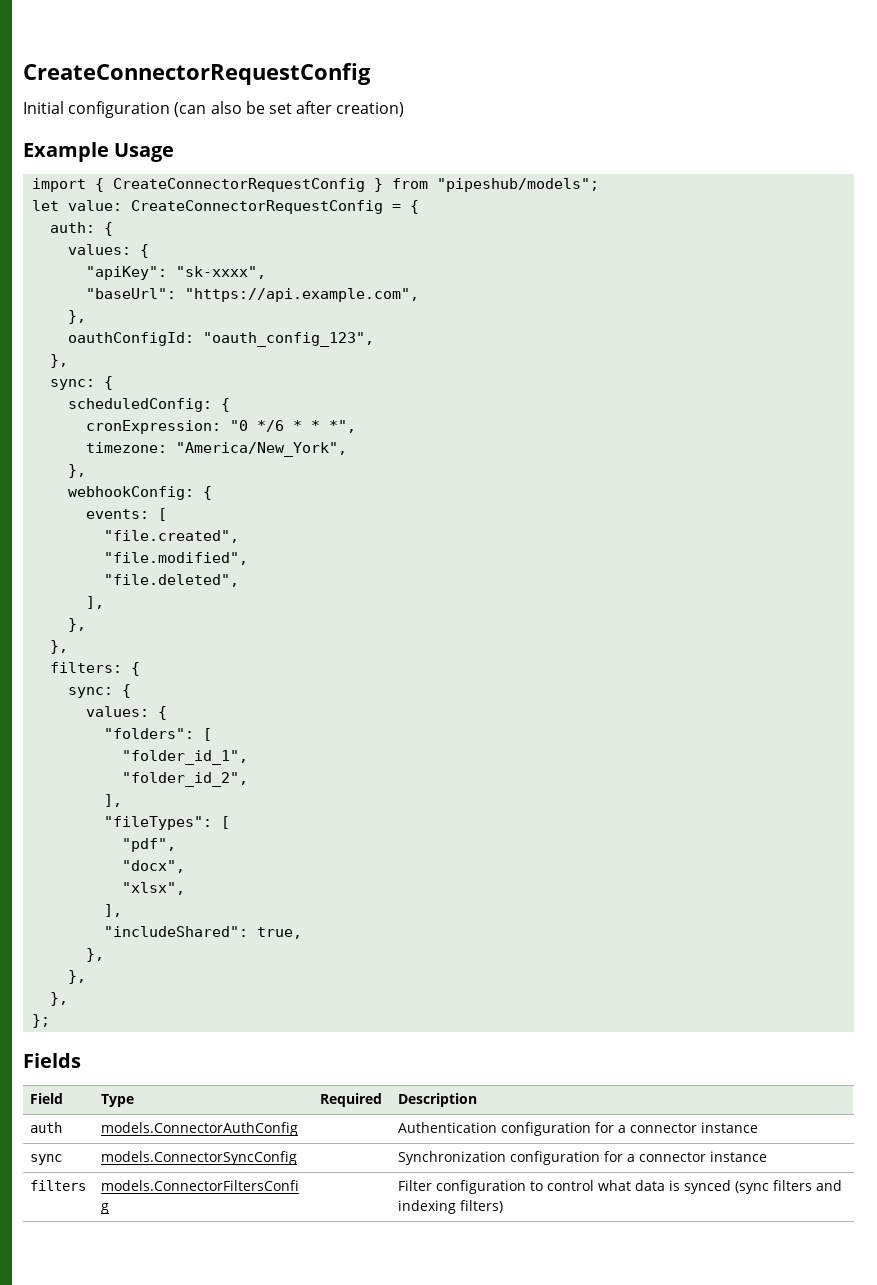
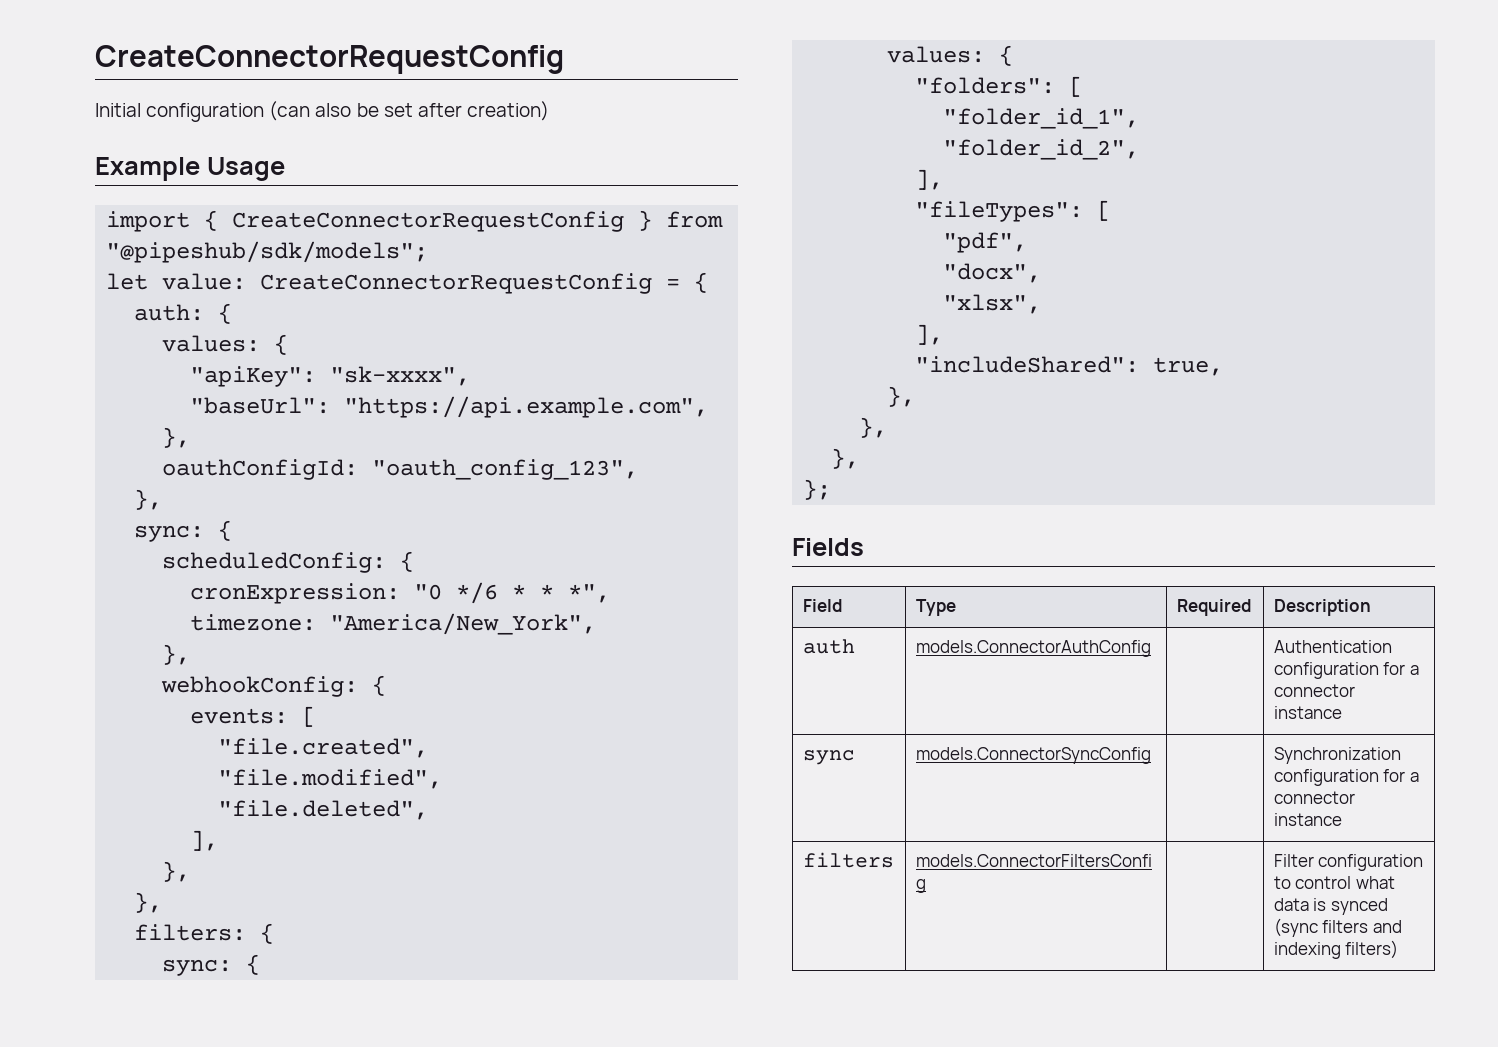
[437,178,600,192] "pipeshub/models"; -> [106,241,429,263] "@pipeshub/sdk/models";

